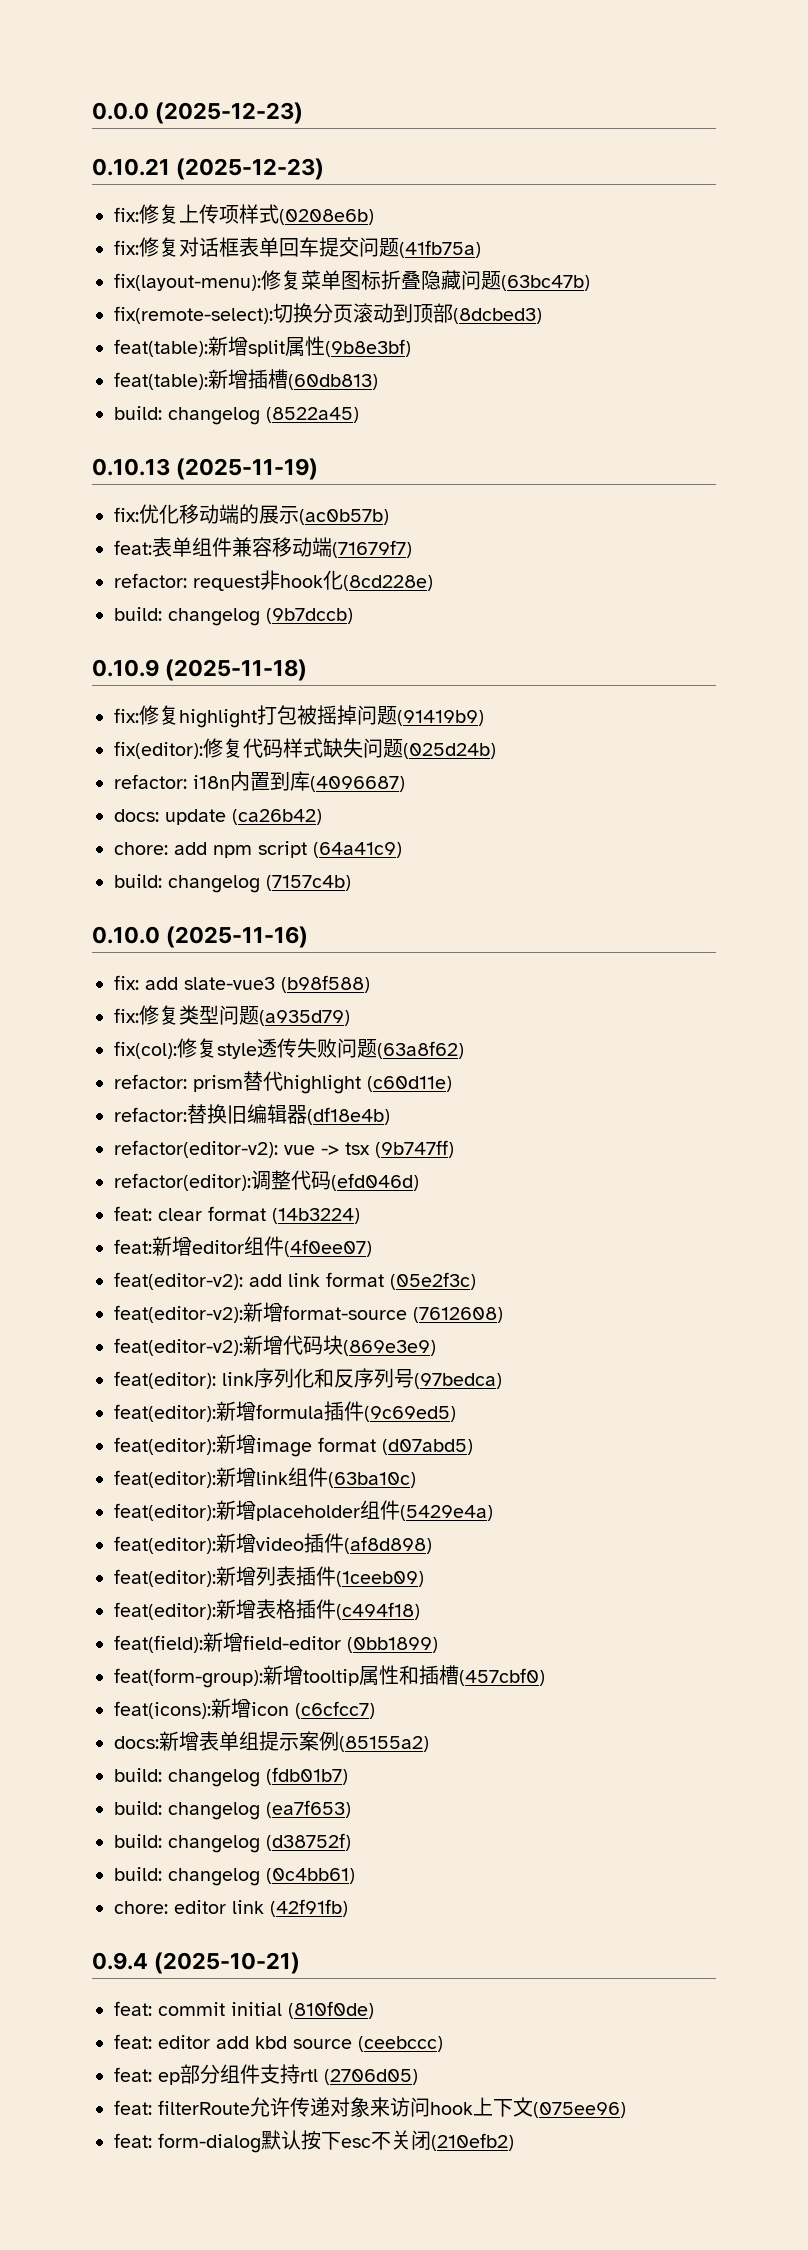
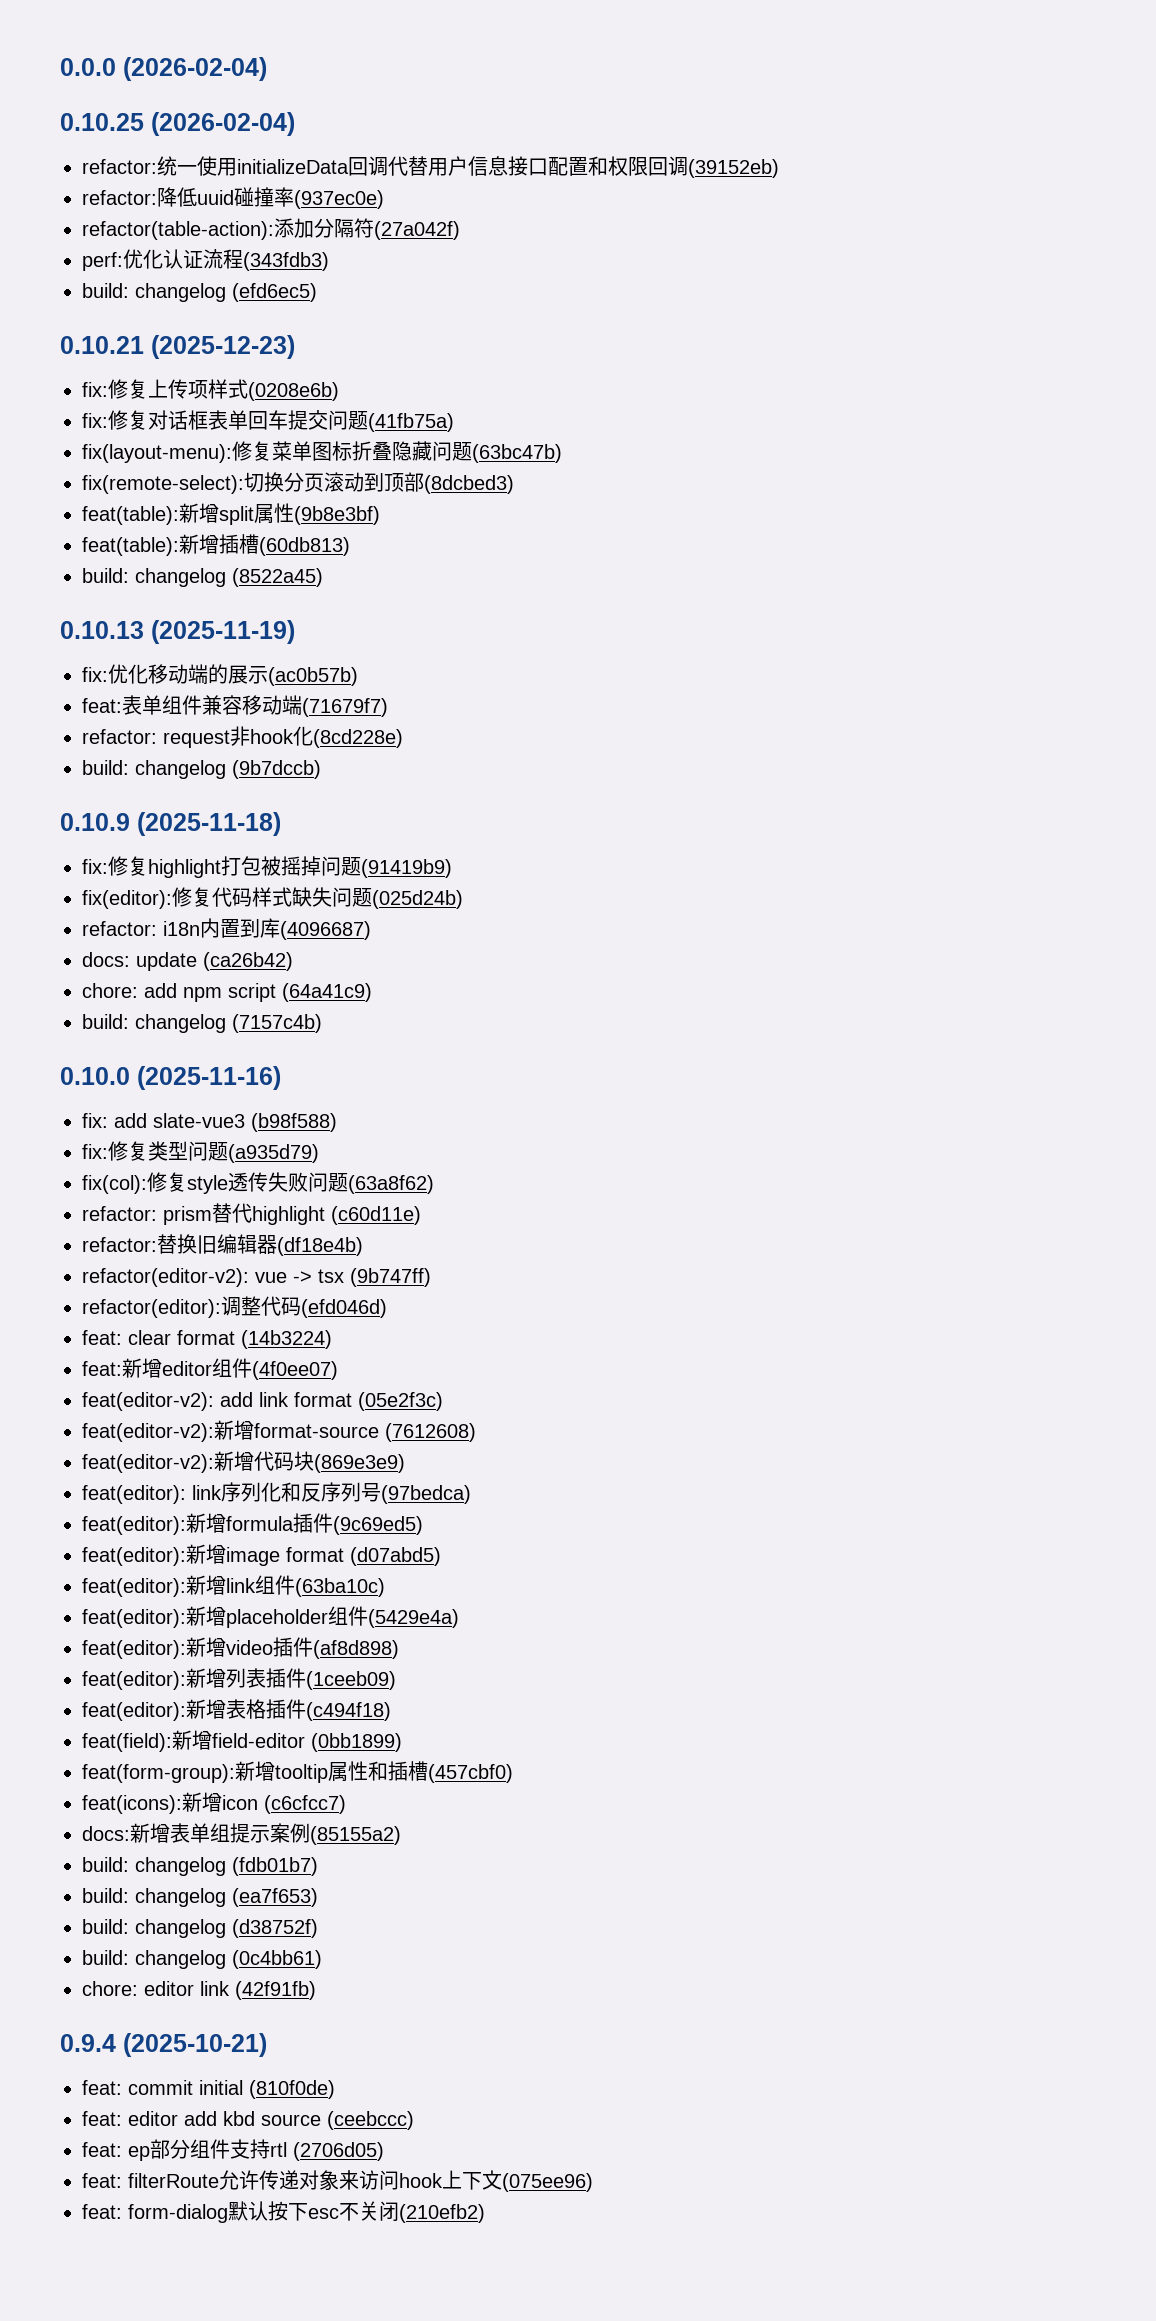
[155,102,304,124] (2025-12-23) -> [123,57,267,81] [60,112,295,136] [82,156,779,178] [82,187,384,209] [82,218,460,240] [82,249,329,271] [82,283,317,302] (2026-02-04) // 0.10.25 (2026-02-04) // refactor:统一使用initializeData回调代替用户信息接口配置和权限回调(39152eb) // refactor:降低uuid碰撞率(937ec0e) // refactor(table-action):添加分隔符(27a042f) // perf:优化认证流程(343fdb3) // build: changelog (efd6ec5)

